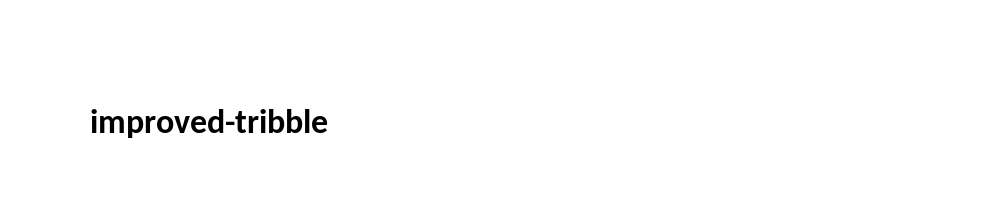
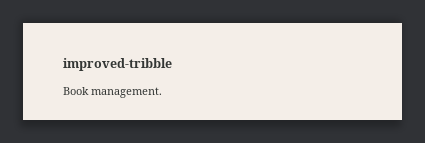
(328, 123) none -> [63,87,162,98] // Book management.

